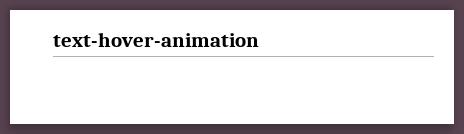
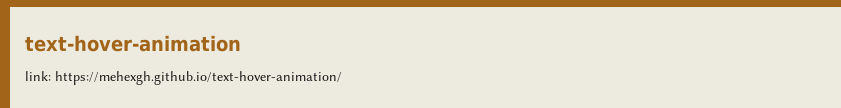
(259, 39) none -> [25,71,342,85] // link: https://mehexgh.github.io/text-hover-animation/

